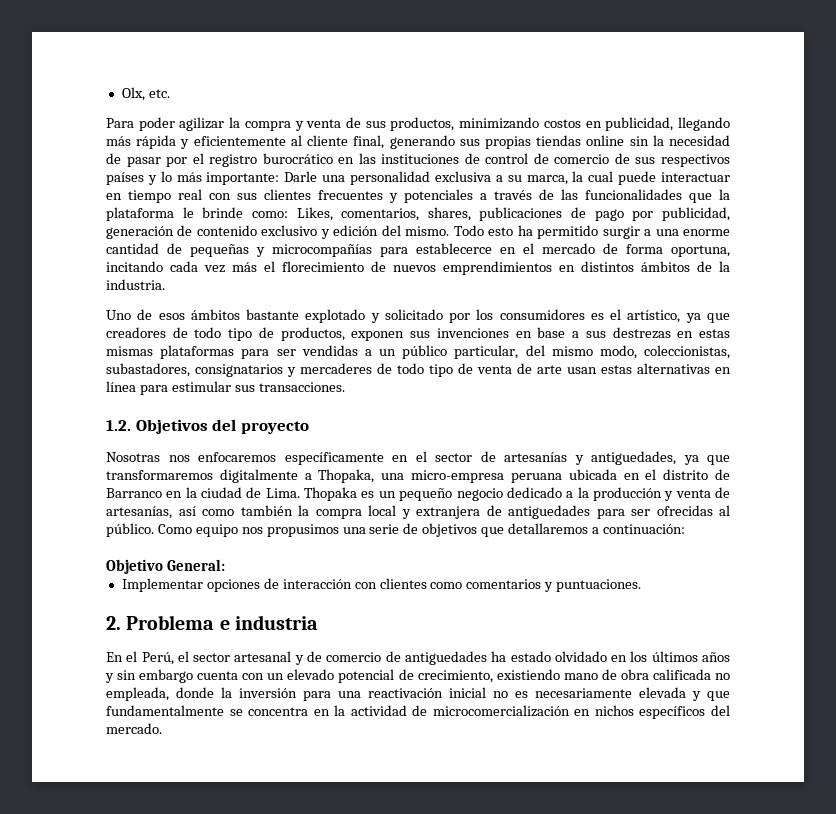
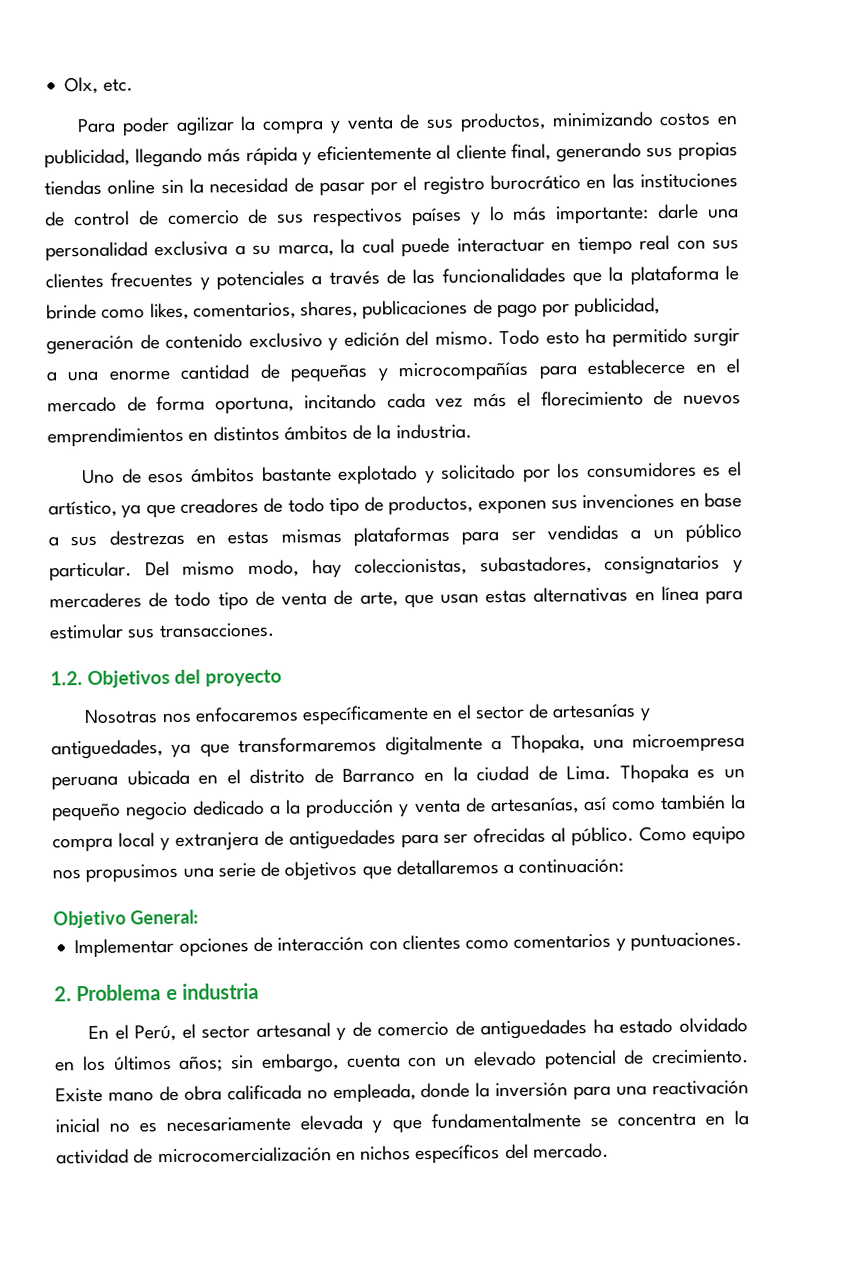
[284,171,318,182] Darle -> [657,203,700,220] darle
[251,207,333,221] como: Likes, -> [101,302,189,321] como likes,
[454,345,545,359] particular, del -> [49,560,170,582] particular. Del
(637, 352) none -> [311,558,342,579] hay
[537,365,562,374] arte -> [359,591,434,609] arte, que
[411,470,505,483] micro-empresa -> [632,733,745,753] microempresa
[702,652,730,662] [105,669,194,683] años y sin embargo -> [179,1053,339,1073] años; sin embargo,
[417,669,560,683] crecimiento, existiendo -> [651,1049,749,1065] [55,1087,103,1103] crecimiento. Existe

